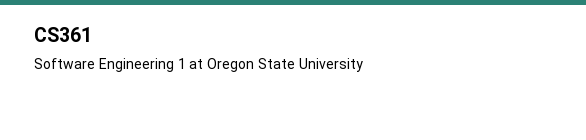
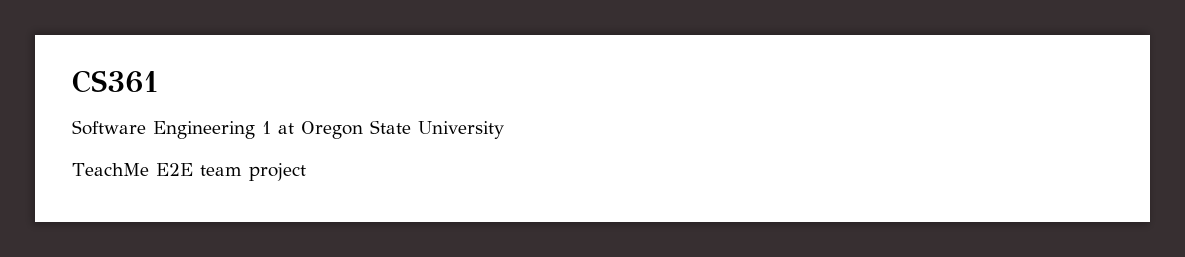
(363, 65) none -> [72,163,306,181] // TeachMe E2E team project

